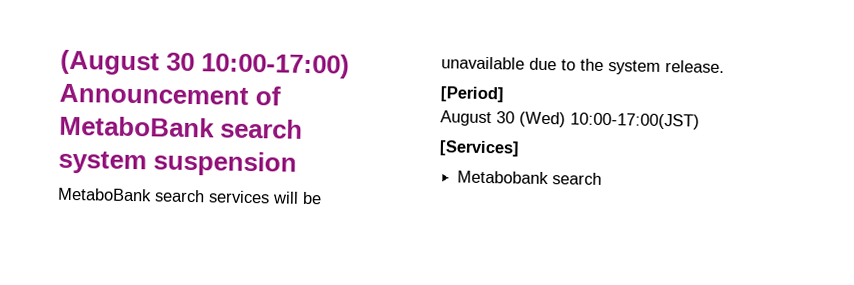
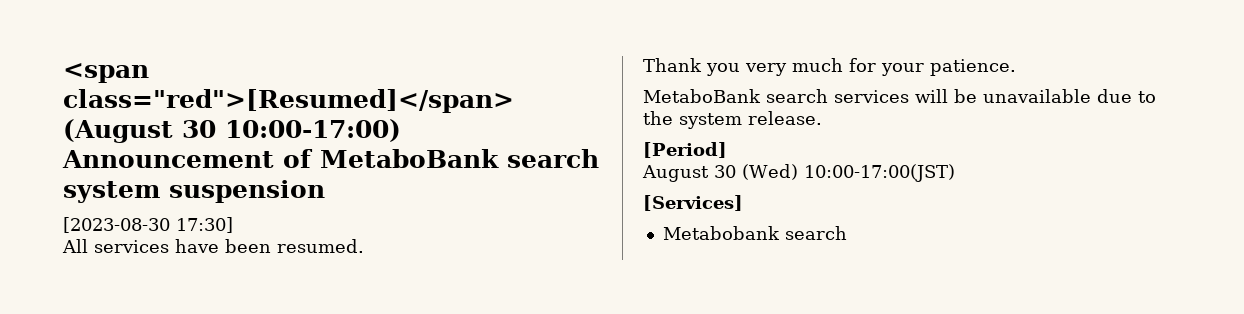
(60, 62) none -> [63,63,149,83] [63,89,514,113] <span class="red">[Resumed]</span>
(298, 163) none -> [63,217,233,233] [62,239,364,253] [643,58,1016,76] // [2023-08-30 17:30] // All services have been resumed. // Thank you very much for your patience.

